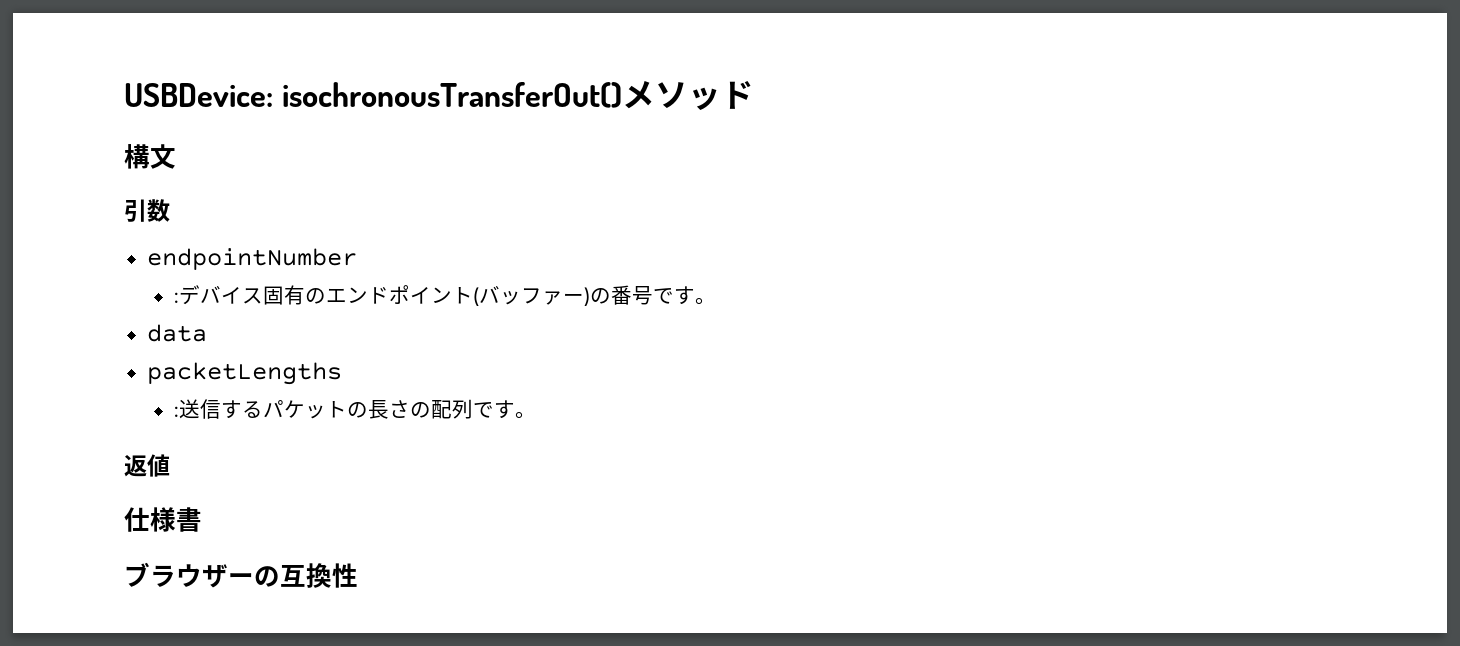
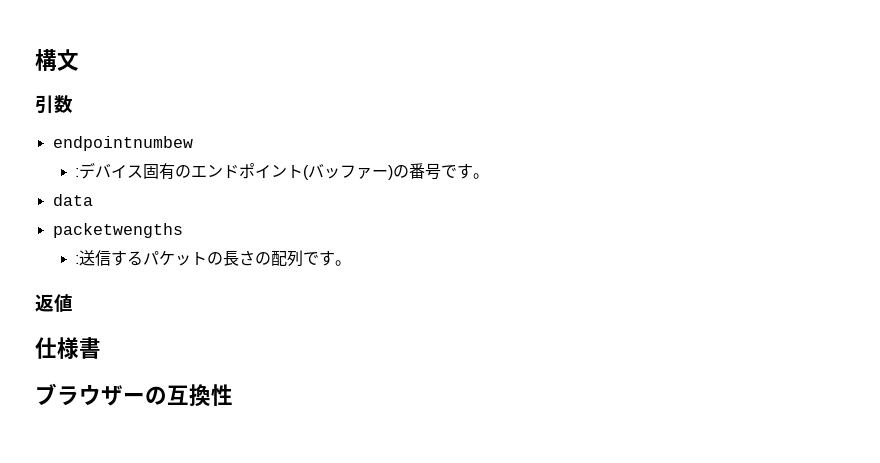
[124,81,754,110] USBDevice: isochronousTransferOut()メソッド // -> (35, 60) none
[146,248,357,270] endpointNumber -> [52,136,193,151] endpointnumbew
[146,362,342,385] packetLengths -> [52,223,183,238] packetwengths

